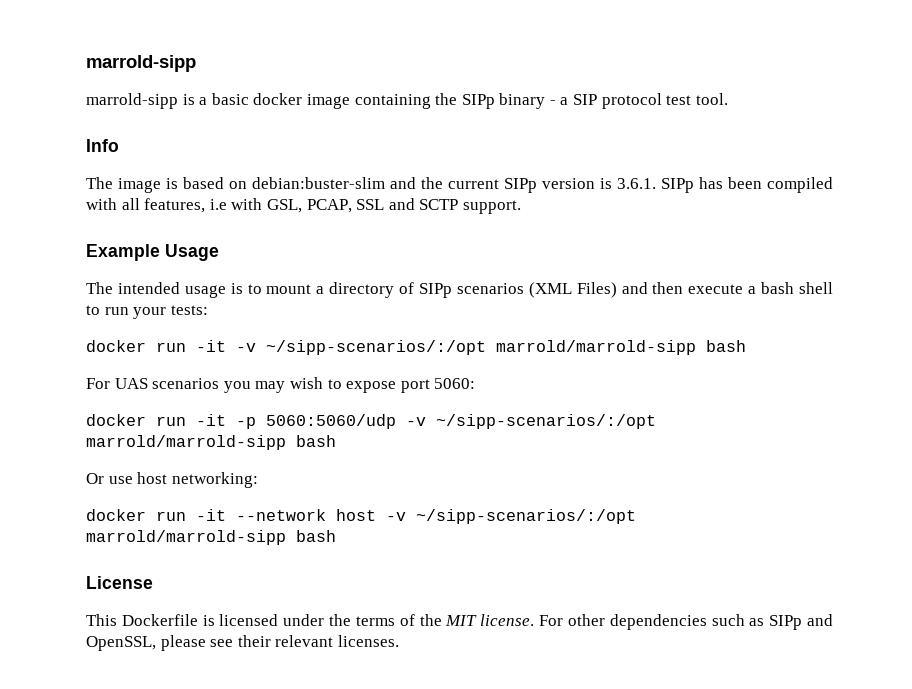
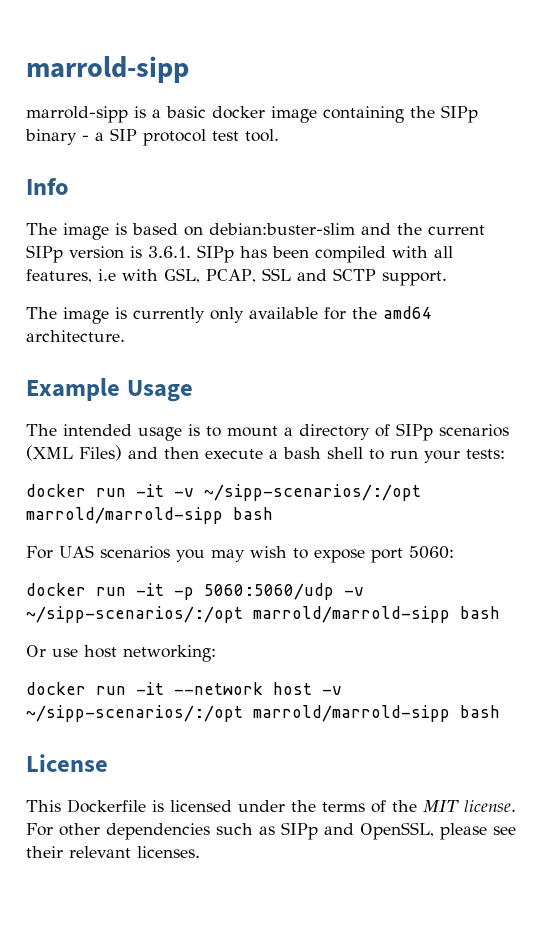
(521, 207) none -> [26,306,432,324] [26,330,125,342] // The image is currently only available for the amd64 architecture.

